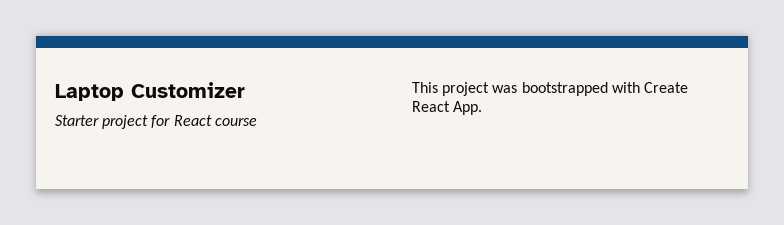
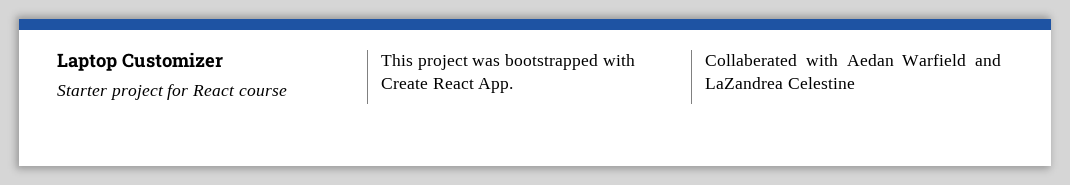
(483, 108) none -> [705,54,1001,66] [705,77,855,89] // Collaberated with Aedan Warfield and LaZandrea Celestine

